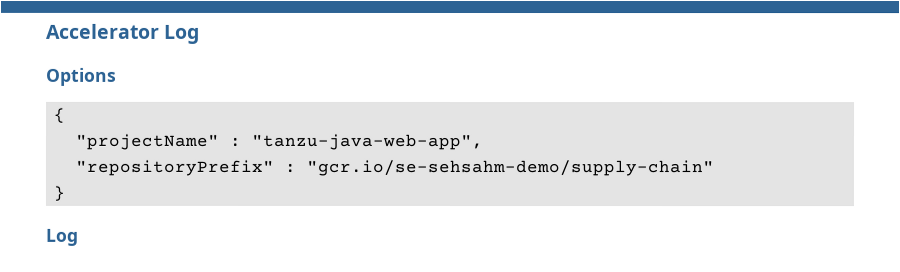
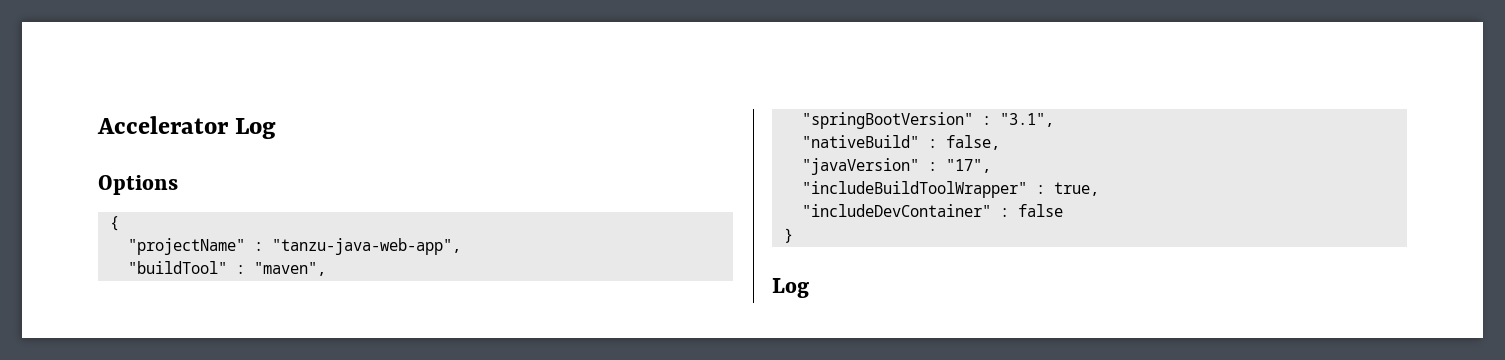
[75,159,715,177] "repositoryPrefix" : "gcr.io/se-sehsahm-demo/supply-chain" -> [127,261,326,276] [801,112,1054,129] [801,135,1000,150] [801,158,991,175] [801,181,1099,198] [801,204,1063,217] "buildTool" : "maven", // "springBootVersion" : "3.1", // "nativeBuild" : false, // "javaVersion" : "17", // "includeBuildToolWrapper" : true, // "includeDevContainer" : false

